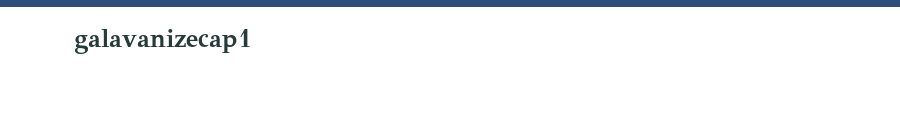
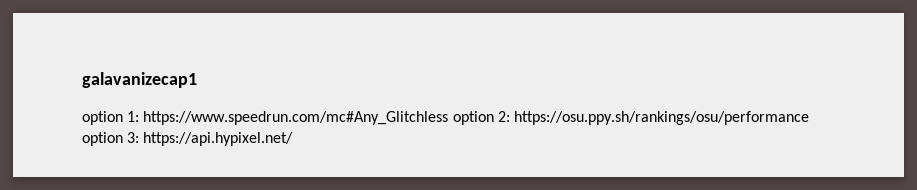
(252, 41) none -> [82,111,809,125] [82,132,294,146] // option 1: https://www.speedrun.com/mc#Any_Glitchless option 2: https://osu.ppy.sh/rankings/osu/performance option 3: https://api.hypixel.net/

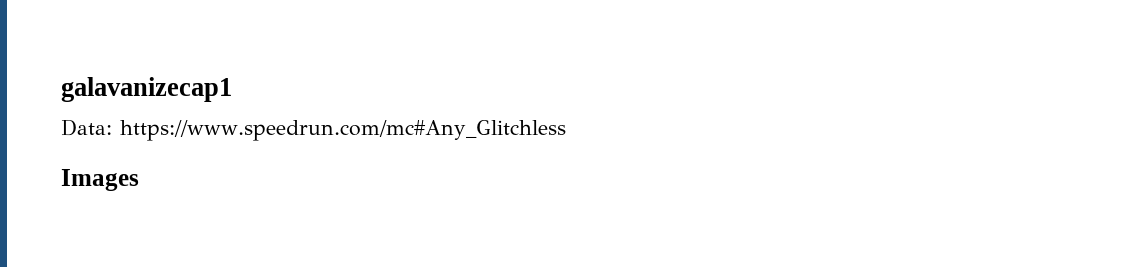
[82,111,140,125] option 1: -> [61,119,112,136] Data:
[452,111,809,125] [82,132,294,146] option 2: https://osu.ppy.sh/rankings/osu/performance option 3: https://api.hypixel.net/ -> [61,169,139,191] // Images

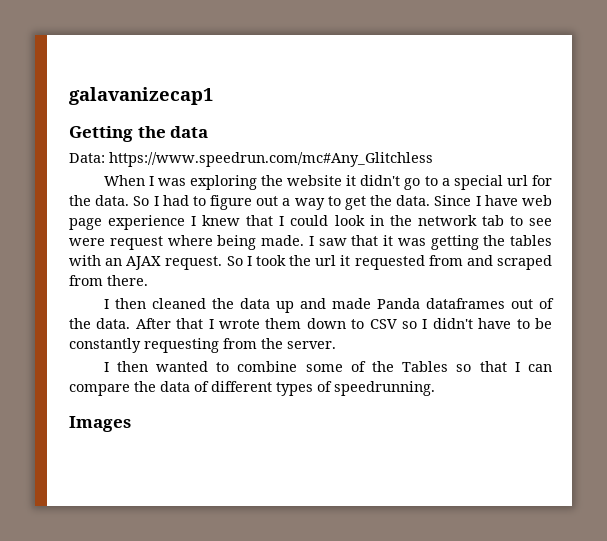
(232, 89) none -> [69,126,209,142] // Getting the data
(566, 130) none -> [103,175,552,190] [69,195,553,210] [69,215,553,230] [69,235,552,250] [69,255,552,270] [69,275,148,286] [103,298,554,313] [69,318,552,329] [69,338,336,353] [103,361,552,372] [69,381,435,396] // When I was exploring the website it didn't go to a special url for the data. So I had to figure out a way to get the data. Since I have web page experience I knew that I could look in the network tab to see were request where being made. I saw that it was getting the tables with an AJAX request. So I took the url it requested from and scraped from there. // I then cleaned the data up and made Panda dataframes out of the data. After that I wrote them down to CSV so I didn't have to be constantly requesting from the server. // I then wanted to combine some of the Tables so that I can compare the data of different types of speedrunning.

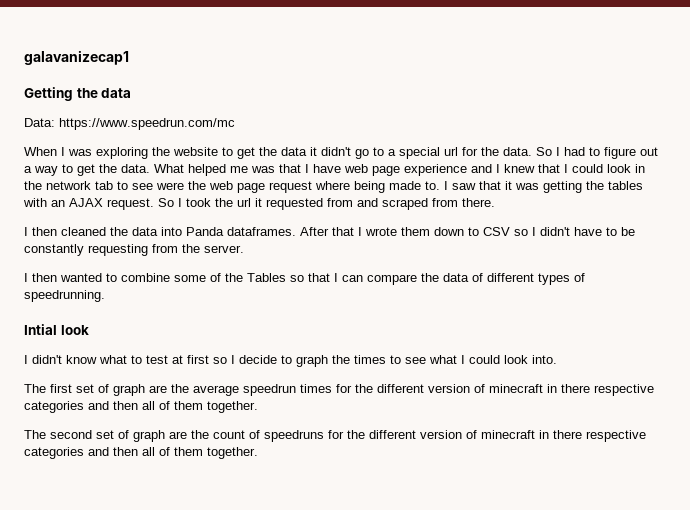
[109,152,433,167] https://www.speedrun.com/mc#Any_Glitchless -> [59,118,235,130] https://www.speedrun.com/mc
(343, 180) none -> [222,147,307,159] to get the data
[434,195,472,206] Since -> [154,164,301,176] What helped me was that
(186, 222) none -> [471,164,492,173] and
(105, 242) none -> [188,181,265,193] the web page
[261,235,304,246] made. -> [389,181,440,190] made to.
[275,298,554,313] [69,318,131,329] up and made Panda dataframes out of the data. -> [161,227,296,236] into Panda dataframes.
[69,416,131,432] Images -> [24,324,89,335] [24,355,557,367] [24,384,654,396] [24,401,258,413] [24,430,646,442] [24,447,258,459] Intial look // I didn't know what to test at first so I decide to graph the times to see what I could look into. // The first set of graph are the average speedrun times for the different version of minecraft in there respective categories and then all of them together. // The second set of graph are the count of speedruns for the different version of minecraft in there respective categories and then all of them together.

